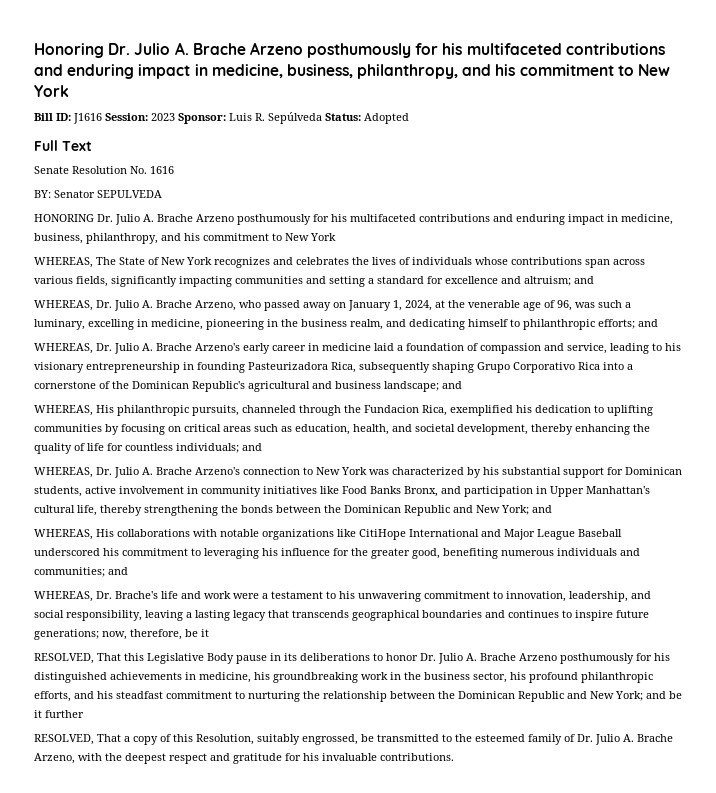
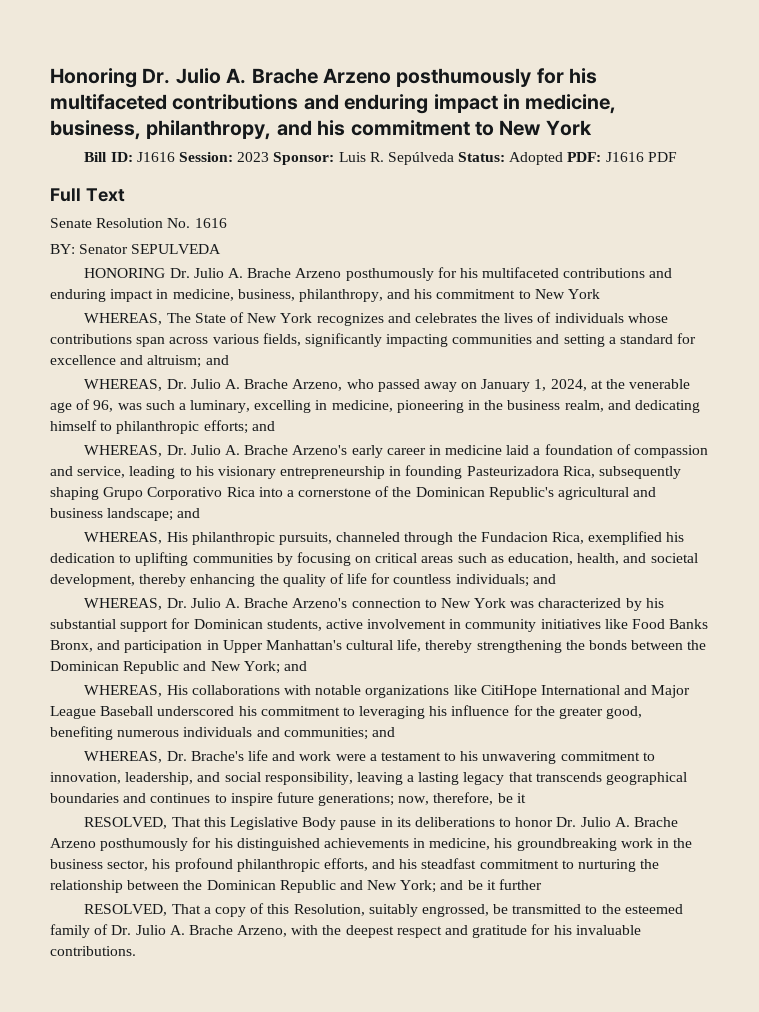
(409, 118) none -> [567,152,677,162] PDF: J1616 PDF

